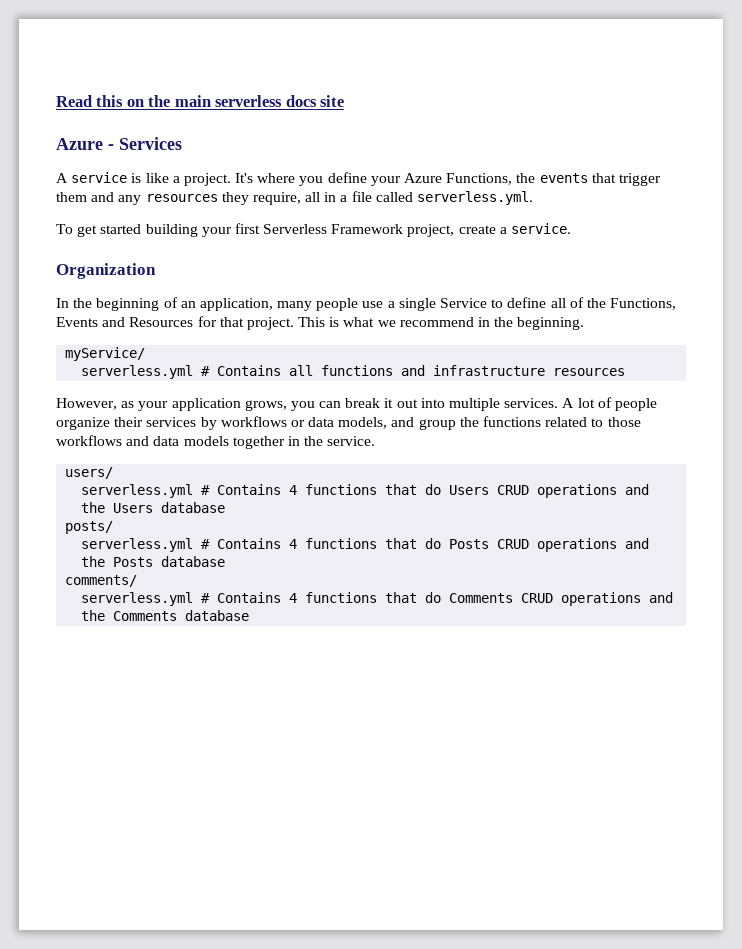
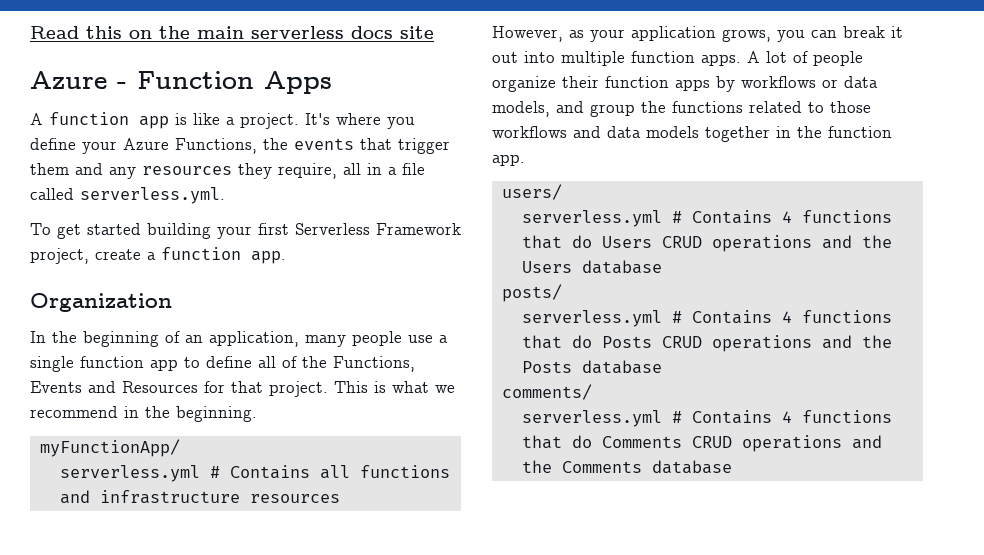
[119,137,182,150] [56,172,128,183] Services // A service -> [137,71,332,94] [30,112,169,129] Function Apps // A function app
[511,223,572,234] service. -> [161,247,286,264] function app.
[440,298,488,308] Service -> [80,356,178,371] function app
[65,347,146,361] myService/ -> [39,439,180,457] myFunctionApp/
[504,398,559,408] services. -> [631,51,741,66] function apps.
[146,417,197,427] services -> [605,76,710,91] function apps
[327,436,376,446] service. -> [828,126,892,138] [492,154,525,166] function app.

